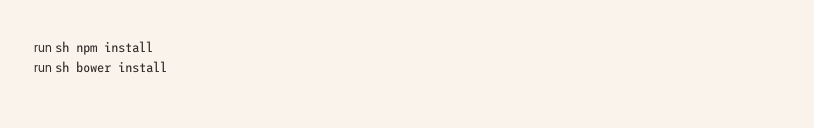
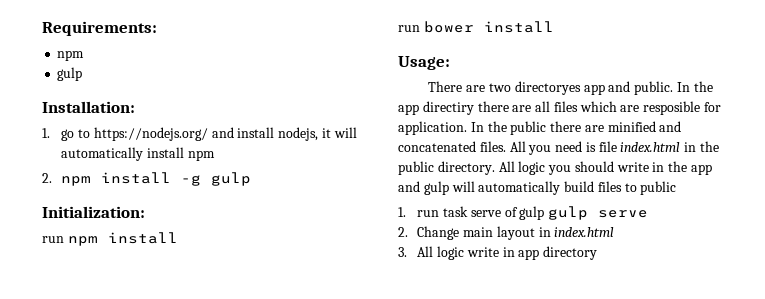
[34,41,70,53] run sh -> [42,21,157,36] [57,50,85,61] [57,67,83,81] [42,101,135,113] [42,127,357,141] [61,147,215,161] [42,172,252,186] [42,206,145,218] [42,236,64,243] Requirements: // npm // gulp // Installation: // 1. go to https://nodejs.org/ and install nodejs, it will automatically install npm // 2. npm install -g gulp // Initialization: // run
[55,61,70,73] sh -> (420, 28) none
(168, 67) none -> [398,56,450,70] [428,81,713,95] [398,101,722,115] [398,121,682,135] [398,141,720,155] [398,161,713,175] [398,181,677,195] [398,206,649,220] [398,226,615,240] [398,246,598,260] // Usage: // There are two directoryes app and public. In the app directiry there are all files which are resposible for application. In the public there are minified and concatenated files. All you need is file index.html in the public directory. All logic you should write in the app and gulp will automatically build files to public // 1. run task serve of gulp gulp serve // 2. Change main layout in index.html // 3. All logic write in app directory

